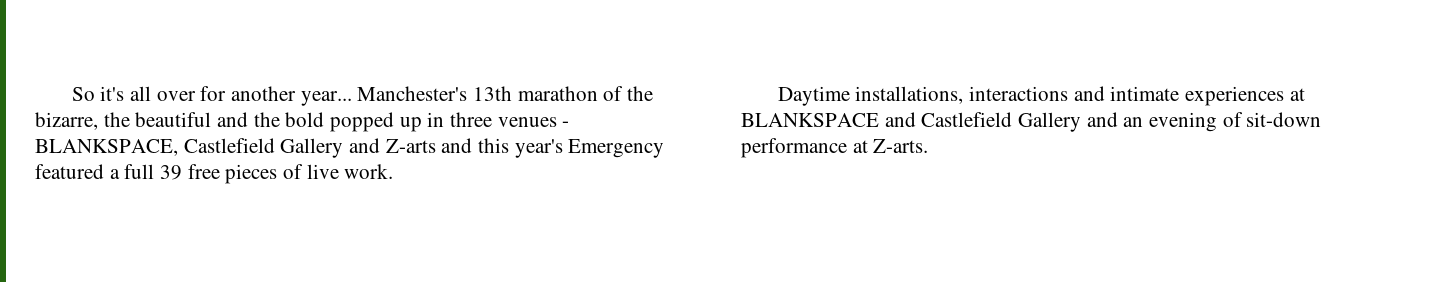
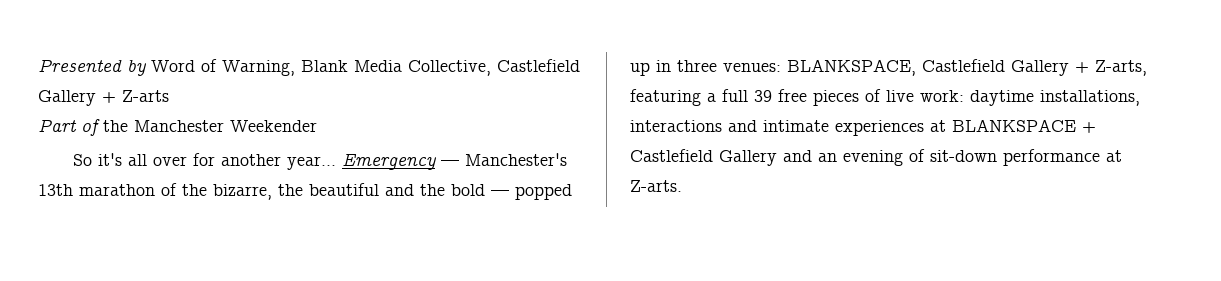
(71, 94) none -> [38,59,580,76] [38,90,169,106] [38,119,317,136] Presented by Word of Warning, Blank Media Collective, Castlefield Gallery + Z-arts // Part of the Manchester Weekender //
(352, 98) none -> [342,154,460,170] Emergency —
(325, 119) none -> [491,190,509,196] —
[497,117,570,127] venues - -> [723,63,781,72] venues:
[349,138,665,158] [35,164,104,179] and Z-arts and this year's Emergency featured -> [1075,60,1147,76] [630,89,701,106] + Z-arts, featuring
[344,164,394,179] [777,86,850,106] work. // Daytime -> [920,90,1034,106] work: daytime
[884,112,916,127] and -> [1082,122,1096,133] +

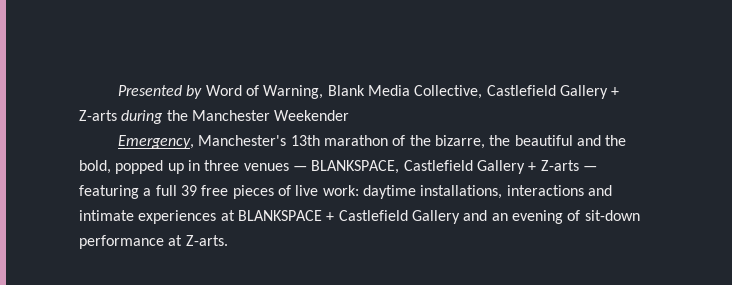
[38,119,100,136] // Part of -> [121,110,164,124] during
[73,153,460,170] So it's all over for another year... Emergency — -> [118,135,195,149] Emergency,
[451,184,509,196] bold — -> [79,160,111,174] bold,
[723,63,781,72] venues: -> [243,163,307,171] venues —
[1095,60,1147,76] Z-arts, -> [540,160,597,171] Z-arts —

